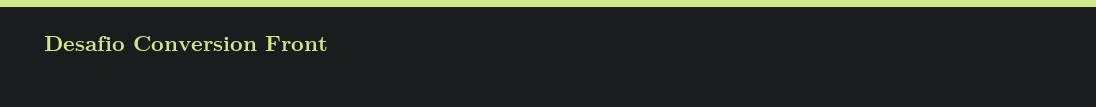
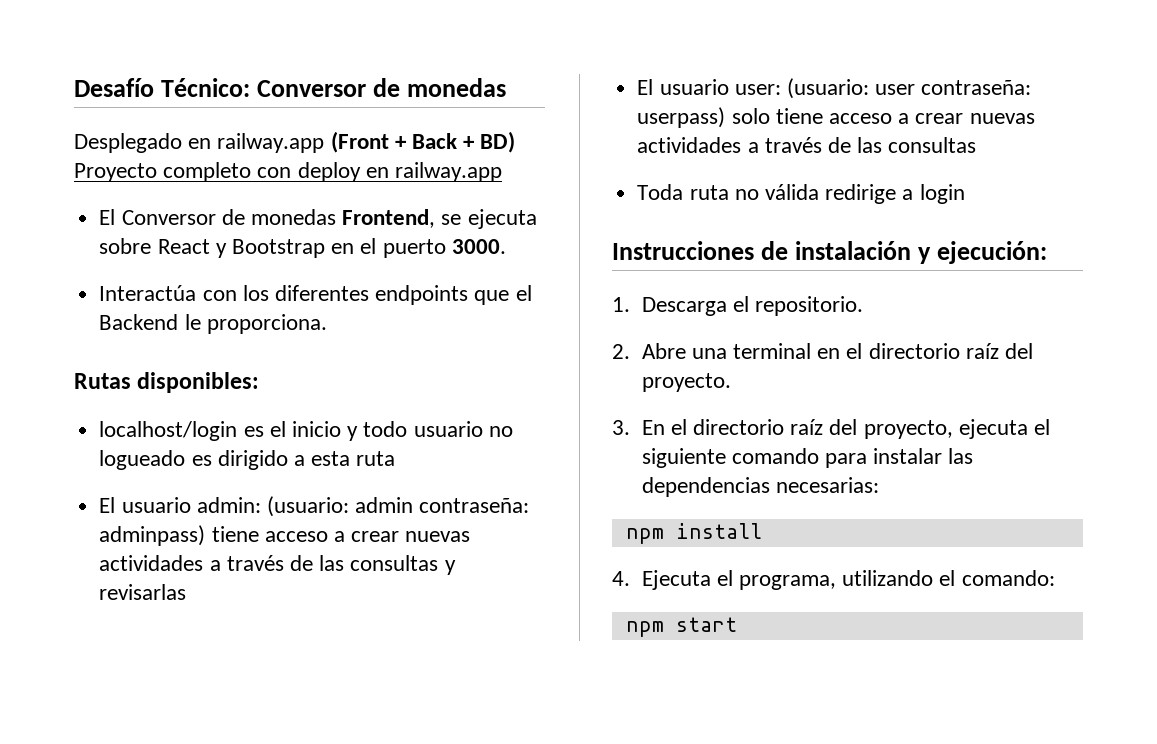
[44,36,328,51] Desafio Conversion Front -> [74,78,506,97] [74,131,516,153] [74,162,503,182] [99,209,537,229] [99,238,506,258] [99,285,532,305] [99,314,327,334] [74,372,260,393] [99,421,513,441] [99,450,396,470] [99,496,530,517] [99,525,471,546] [99,555,456,575] [99,584,187,600] [637,78,1032,99] [637,107,1035,128] [637,137,977,153] [637,184,965,204] [612,241,1047,264] [612,296,863,316] [612,343,1033,359] [641,373,731,392] [612,419,1050,439] [641,448,974,468] [641,477,879,497] [625,523,762,544] [612,570,1055,590] [625,617,737,637] Desafío Técnico: Conversor de monedas // Desplegado en railway.app (Front + Back + BD) Proyecto completo con deploy en railway.app // El Conversor de monedas Frontend, se ejecuta sobre React y Bootstrap en el puerto 3000. // Interactúa con los diferentes endpoints que el Backend le proporciona. // Rutas disponibles: // localhost/login es el inicio y todo usuario no logueado es dirigido a esta ruta // El usuario admin: (usuario: admin contraseña: adminpass) tiene acceso a crear nuevas actividades a través de las consultas y revisarlas // El usuario user: (usuario: user contraseña: userpass) solo tiene acceso a crear nuevas actividades a través de las consultas // Toda ruta no válida redirige a login // Instrucciones de instalación y ejecución: // 1. Descarga el repositorio. // 2. Abre una terminal en el directorio raíz del proyecto. // 3. En el directorio raíz del proyecto, ejecuta el siguiente comando para instalar las dependencias necesarias: // npm install // 4. Ejecuta el programa, utilizando el comando: // npm start

